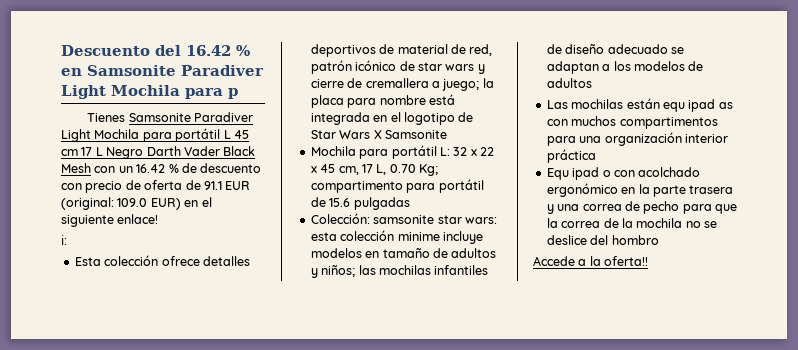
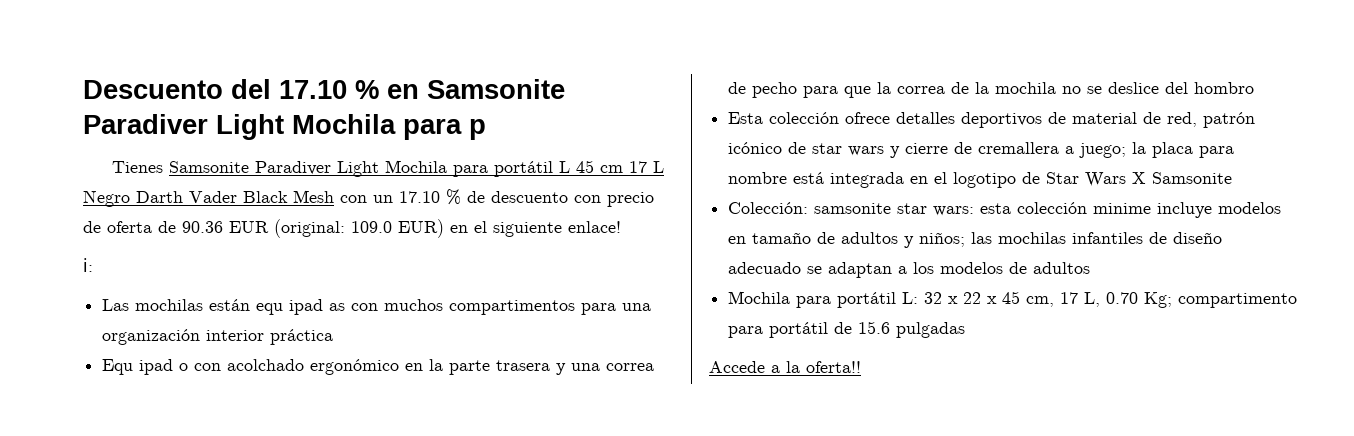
[186,45,231,56] 16.42 -> [279,80,347,99] 17.10
[136,164,166,173] 16.42 -> [399,191,440,203] 17.10
[203,181,222,190] 91.1 -> [182,221,223,233] 90.36
[74,255,250,266] [310,44,493,57] [310,60,485,74] [310,78,494,91] [310,94,455,108] [310,112,474,125] [310,130,447,139] [310,145,494,159] [310,164,438,176] [310,179,484,193] [310,197,410,210] [310,213,497,224] [310,230,483,244] [310,248,497,258] [310,265,489,278] [546,44,684,54] [546,61,704,74] [546,78,592,88] // Esta colección ofrece detalles deportivos de material de red, patrón icónico de star wars y cierre de cremallera a juego; la placa para nombre está integrada en el logotipo de Star Wars X Samsonite // Mochila para portátil L: 32 x 22 x 45 cm, 17 L, 0.70 Kg; compartimento para portátil de 15.6 pulgadas // Colección: samsonite star wars: esta colección minime incluye modelos en tamaño de adultos y niños; las mochilas infantiles de diseño adecuado se adaptan a los modelos de adultos -> (93, 265) none
(659, 240) none -> [728,112,1256,128] [728,142,1235,158] [728,172,1233,188] [728,202,1282,218] [728,232,1223,248] [728,262,1091,278] [728,291,1298,308] [728,321,966,338] // Esta colección ofrece detalles deportivos de material de red, patrón icónico de star wars y cierre de cremallera a juego; la placa para nombre está integrada en el logotipo de Star Wars X Samsonite // Colección: samsonite star wars: esta colección minime incluye modelos en tamaño de adultos y niños; las mochilas infantiles de diseño adecuado se adaptan a los modelos de adultos // Mochila para portátil L: 32 x 22 x 45 cm, 17 L, 0.70 Kg; compartimento para portátil de 15.6 pulgadas

